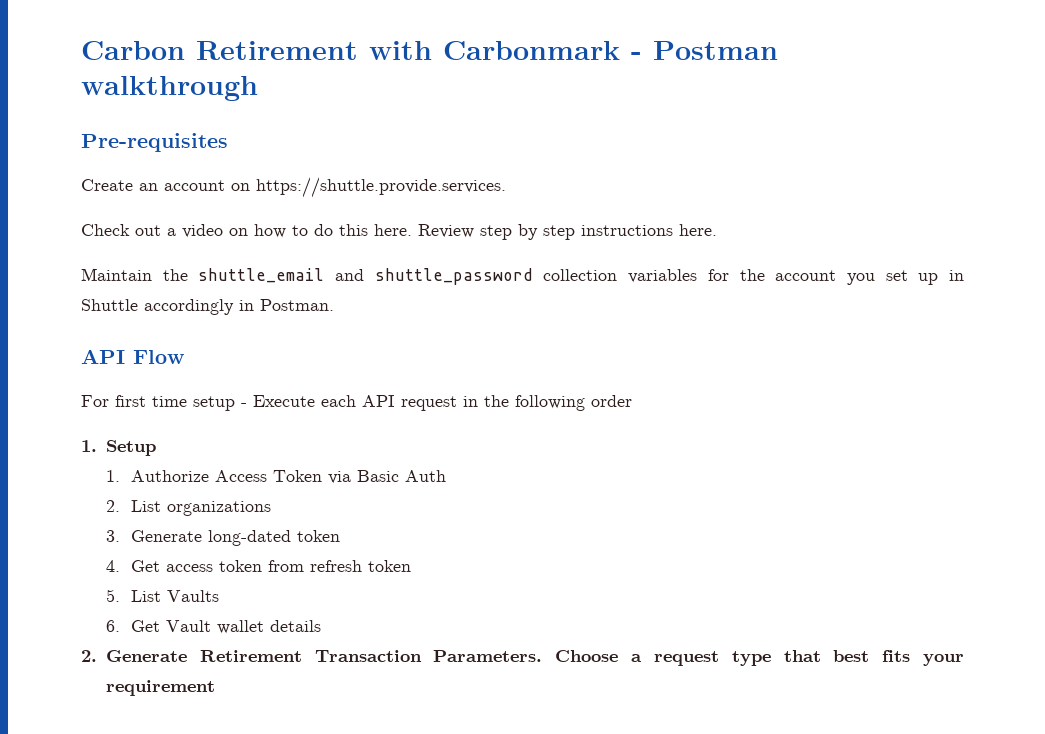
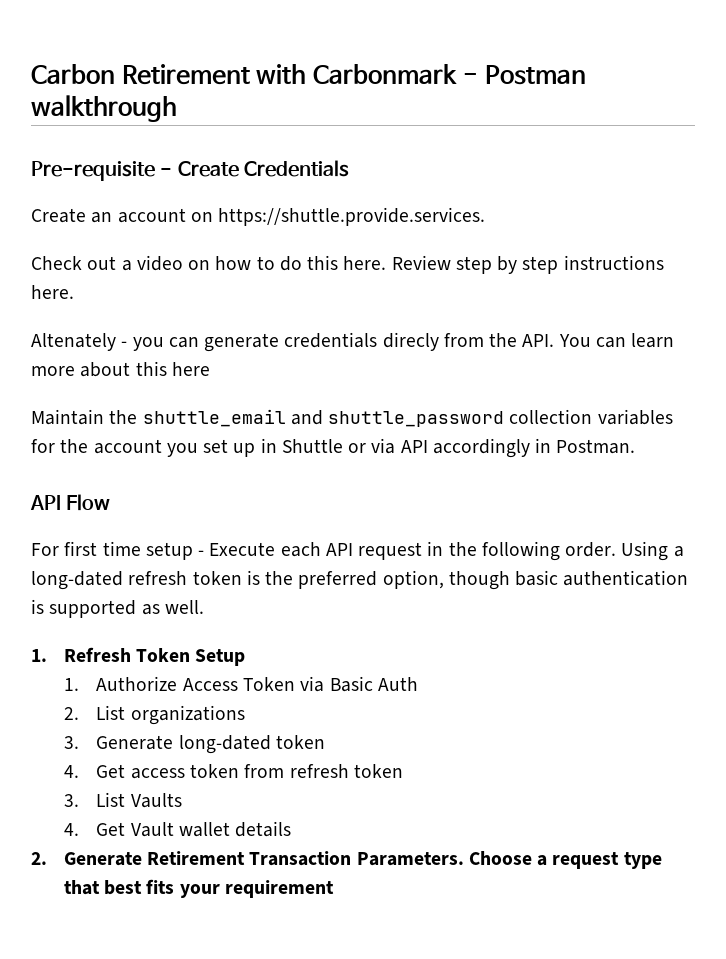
[81,133,228,152] Pre-requisites -> [31,160,350,181] Pre-requisite - Create Credentials
(717, 230) none -> [31,332,675,352] [31,361,210,377] // Altenately - you can generate credentials direcly from the API. You can learn more about this here
(138, 305) none -> [348,438,428,454] or via API
[591,395,632,407] [81,440,97,452] order // 1. -> [565,541,684,561] [31,570,689,590] [31,599,204,618] [31,647,191,662] order. Using a long-dated refresh token is the preferred option, though basic authentication is supported as well. // 1. Refresh Token
[105,589,120,602] 5. -> [63,794,79,807] 3.
[105,620,120,632] 6. -> [63,823,79,836] 4.

